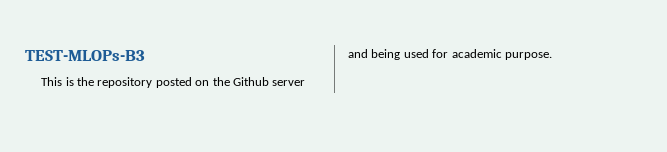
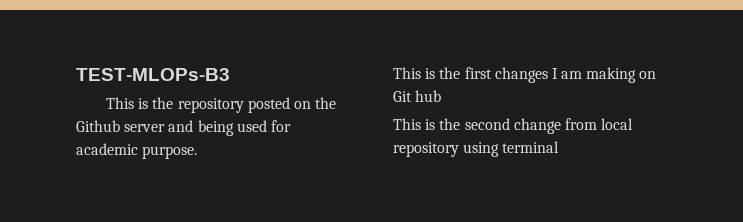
(552, 56) none -> [393,67,657,83] [393,90,442,102] [393,118,634,134] [393,141,560,157] // This is the first changes I am making on Git hub // This is the second change from local repository using terminal

